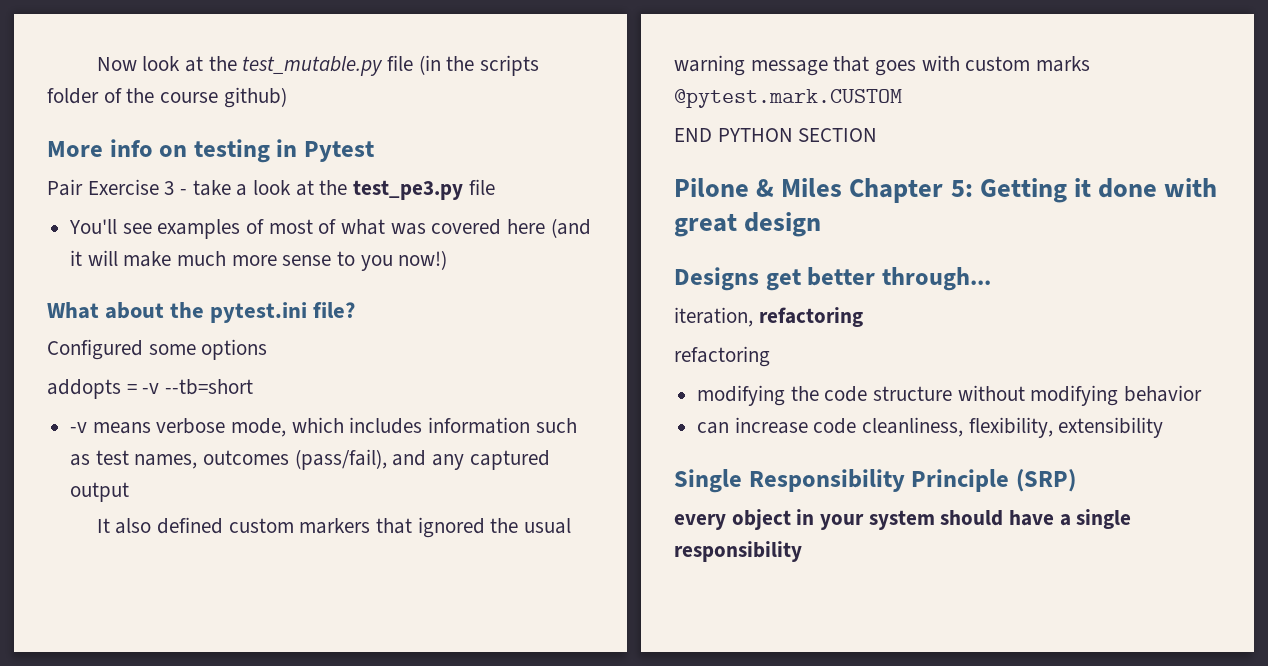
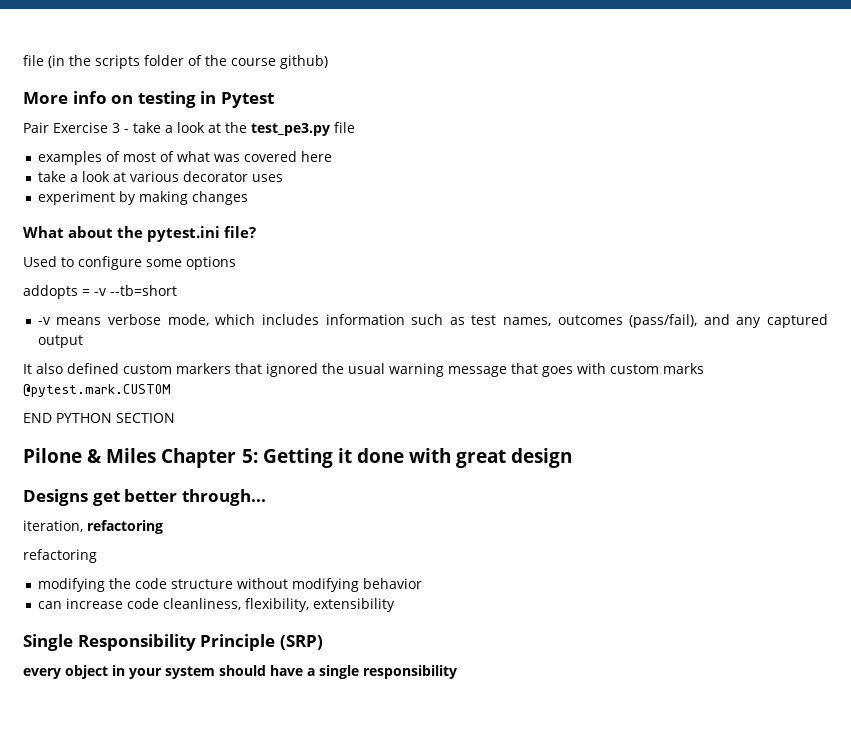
[96,56,384,76] Now look at the test_mutable.py -> (23, 60) none
[69,219,152,234] You'll see -> (355, 127) none
[550,218,591,238] [70,250,448,271] (and it will make much more sense to you now!) -> [37,171,283,182] [37,191,248,205] // take a look at various decorator uses // experiment by making changes
[47,339,143,360] Configured -> [23,256,142,270] Used to configure

